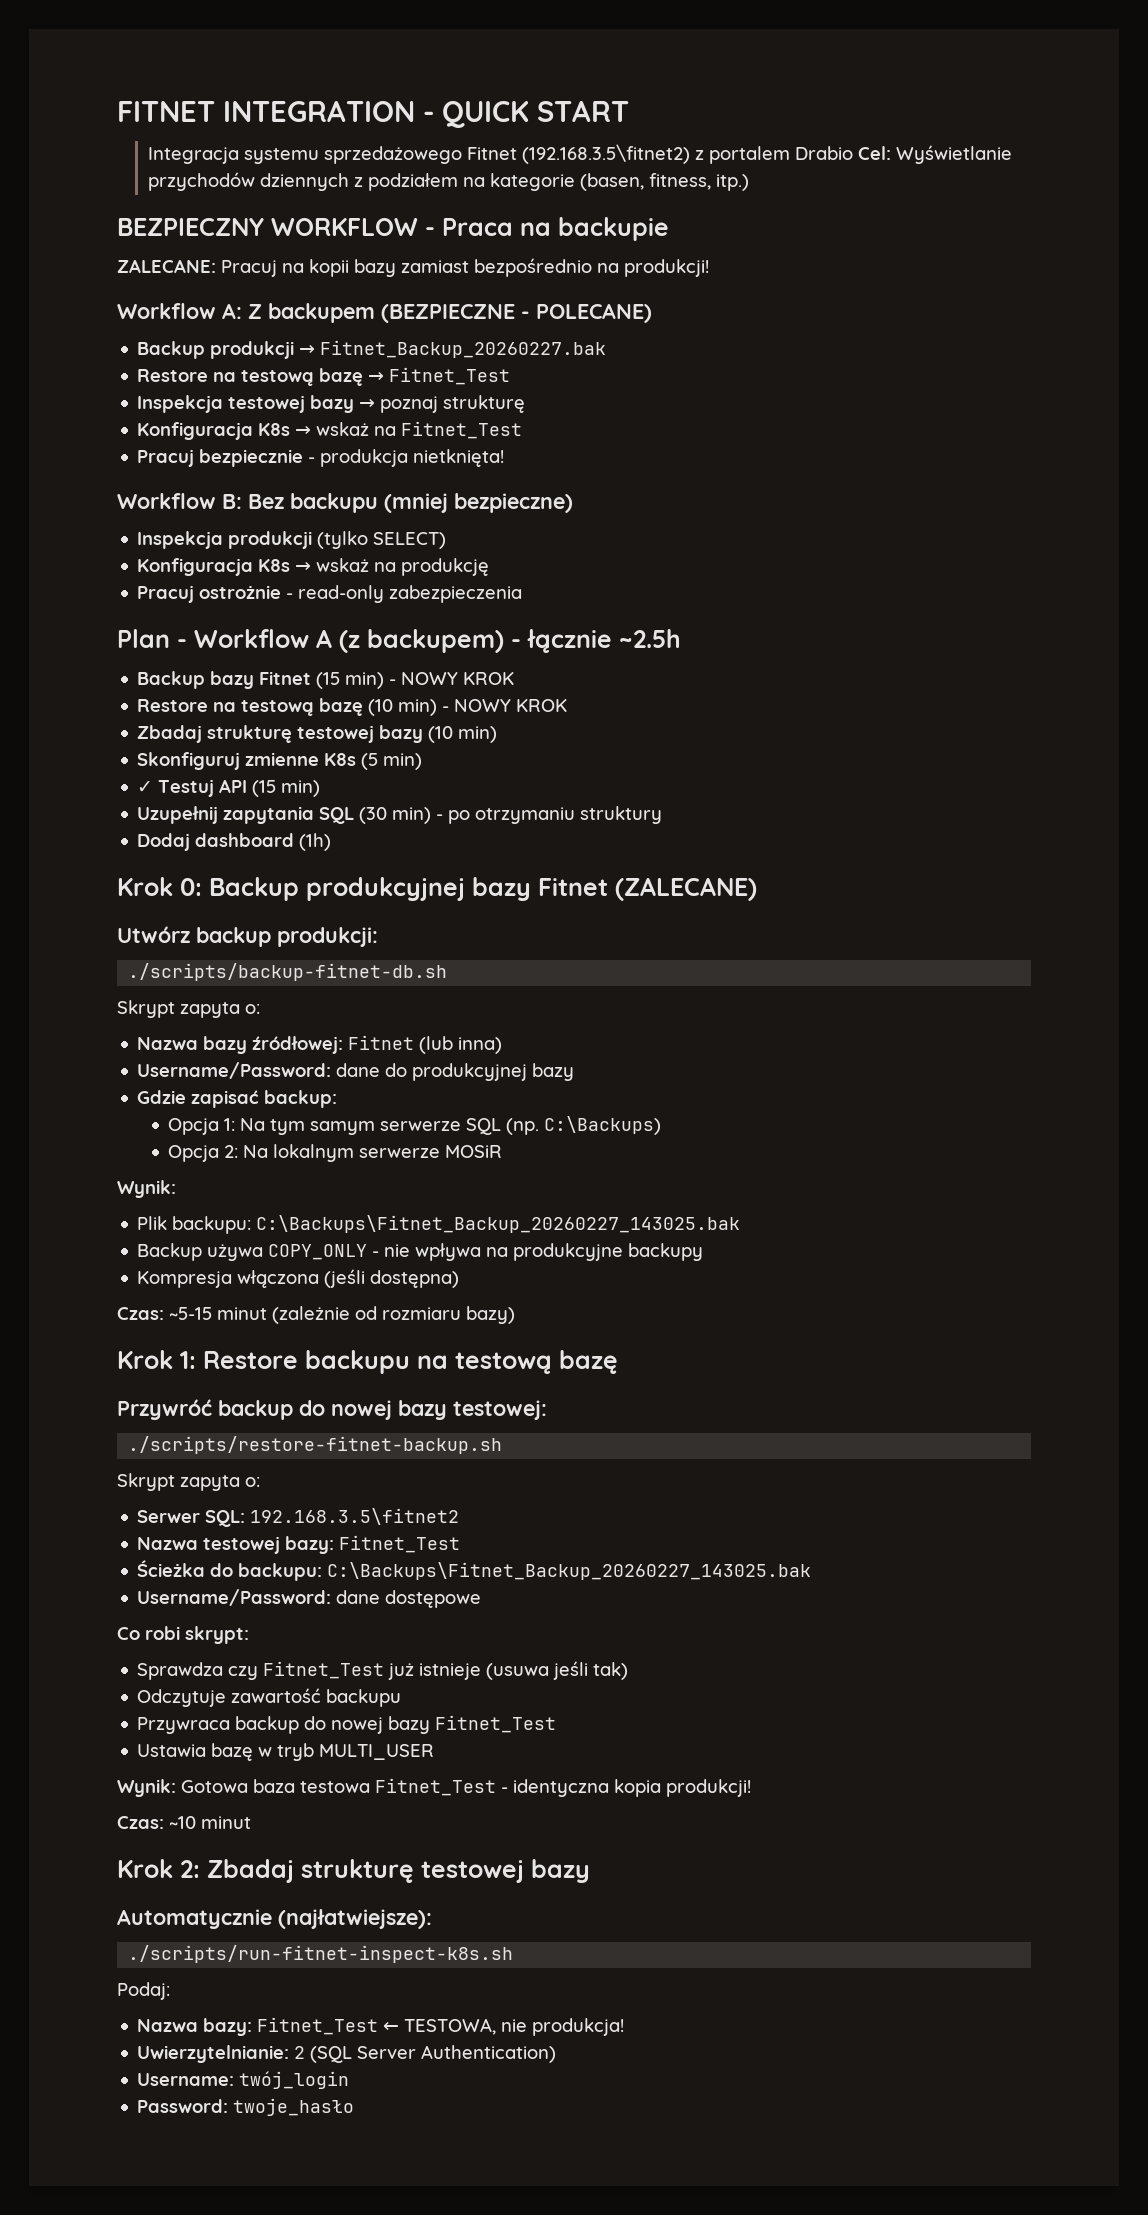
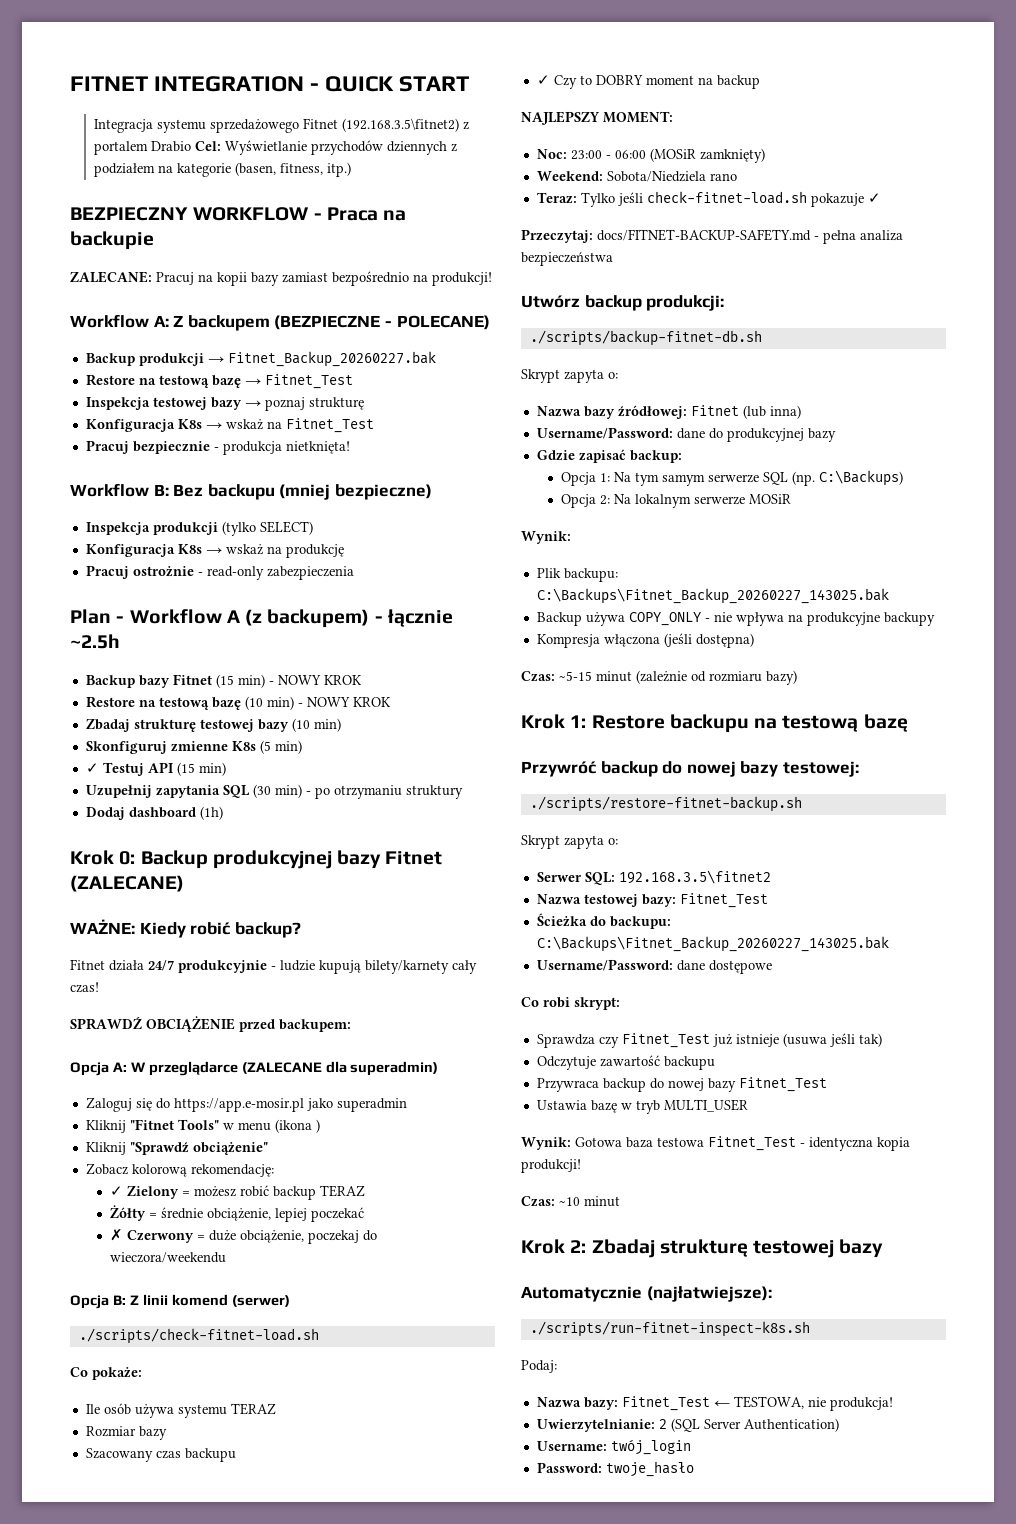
(757, 889) none -> [70,919,301,938] [70,959,477,974] [70,982,99,993] [70,1016,351,1032] [70,1061,439,1076] [85,1097,407,1112] [85,1119,320,1133] [85,1142,268,1155] [85,1163,274,1177] [110,1185,366,1200] [110,1205,365,1222] [110,1229,378,1244] [110,1252,227,1263] [70,1294,290,1309] [78,1328,319,1344] [70,1367,142,1380] [85,1403,276,1418] [85,1426,167,1440] [85,1448,236,1462] [536,75,760,89] [521,111,673,125] [536,148,765,163] [536,171,737,182] [536,191,881,207] [521,229,903,244] [521,252,613,266] // WAŻNE: Kiedy robić backup? // Fitnet działa 24/7 produkcyjnie - ludzie kupują bilety/karnety cały czas! // SPRAWDŹ OBCIĄŻENIE przed backupem: // Opcja A: W przeglądarce (ZALECANE dla superadmin) // Zaloguj się do https://app.e-mosir.pl jako superadmin // Kliknij "Fitnet Tools" w menu (ikona ) // Kliknij "Sprawdź obciążenie" // Zobacz kolorową rekomendację: // ✓ Zielony = możesz robić backup TERAZ // Żółty = średnie obciążenie, lepiej poczekać // ✗ Czerwony = duże obciążenie, poczekaj do wieczora/weekendu // Opcja B: Z linii komend (serwer) // ./scripts/check-fitnet-load.sh // Co pokaże: // Ile osób używa systemu TERAZ // Rozmiar bazy // Szacowany czas backupu // ✓ Czy to DOBRY moment na backup // NAJLEPSZY MOMENT: // Noc: 23:00 - 06:00 (MOSiR zamknięty) // Weekend: Sobota/Niedziela rano // Teraz: Tylko jeśli check-fitnet-load.sh pokazuje ✓ // Przeczytaj: docs/FITNET-BACKUP-SAFETY.md - pełna analiza bezpieczeństwa

